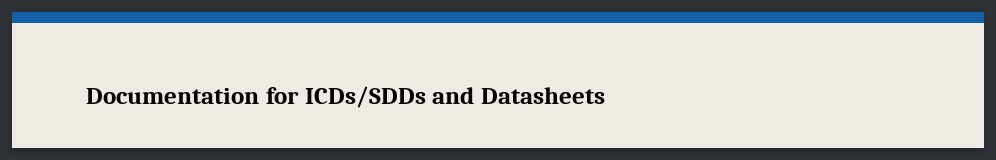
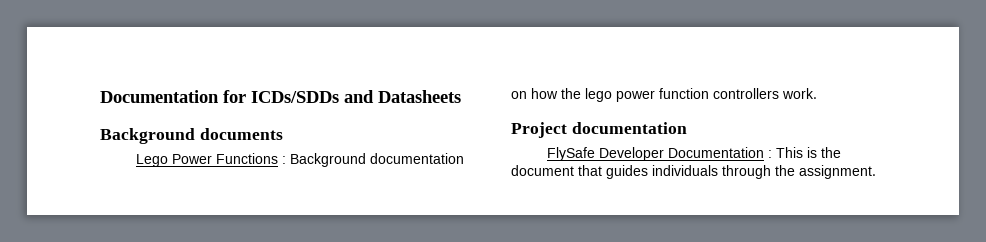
(605, 95) none -> [100,128,283,144] [135,153,464,167] [511,88,817,102] [511,122,687,138] [546,147,841,161] [511,165,876,179] // Background documents // Lego Power Functions : Background documentation on how the lego power function controllers work. // Project documentation // FlySafe Developer Documentation : This is the document that guides individuals through the assignment.

